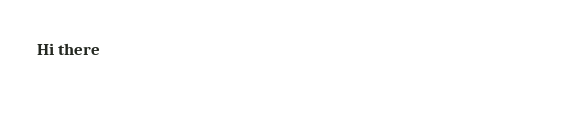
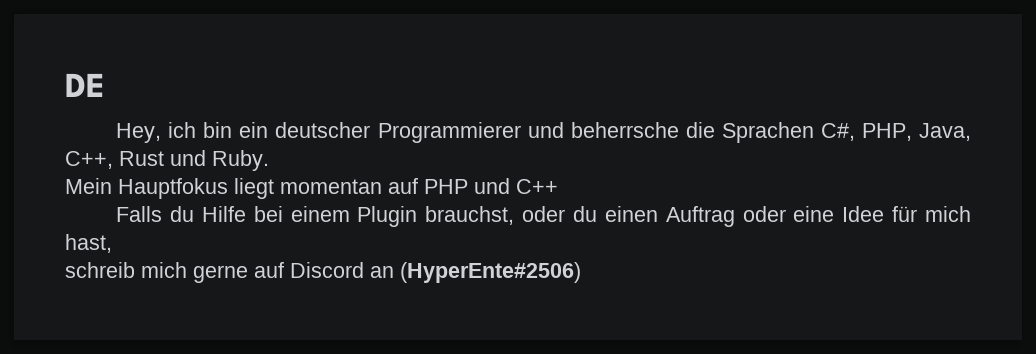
[37,43,101,55] Hi there -> [65,73,105,97] [116,122,972,143] [65,150,269,171] [65,178,558,199] [116,206,971,227] [65,234,112,253] [65,262,581,283] DE // Hey, ich bin ein deutscher Programmierer und beherrsche die Sprachen C#, PHP, Java, C++, Rust und Ruby. // Mein Hauptfokus liegt momentan auf PHP und C++ // Falls du Hilfe bei einem Plugin brauchst, oder du einen Auftrag oder eine Idee für mich hast, // schreib mich gerne auf Discord an (HyperEnte#2506)

